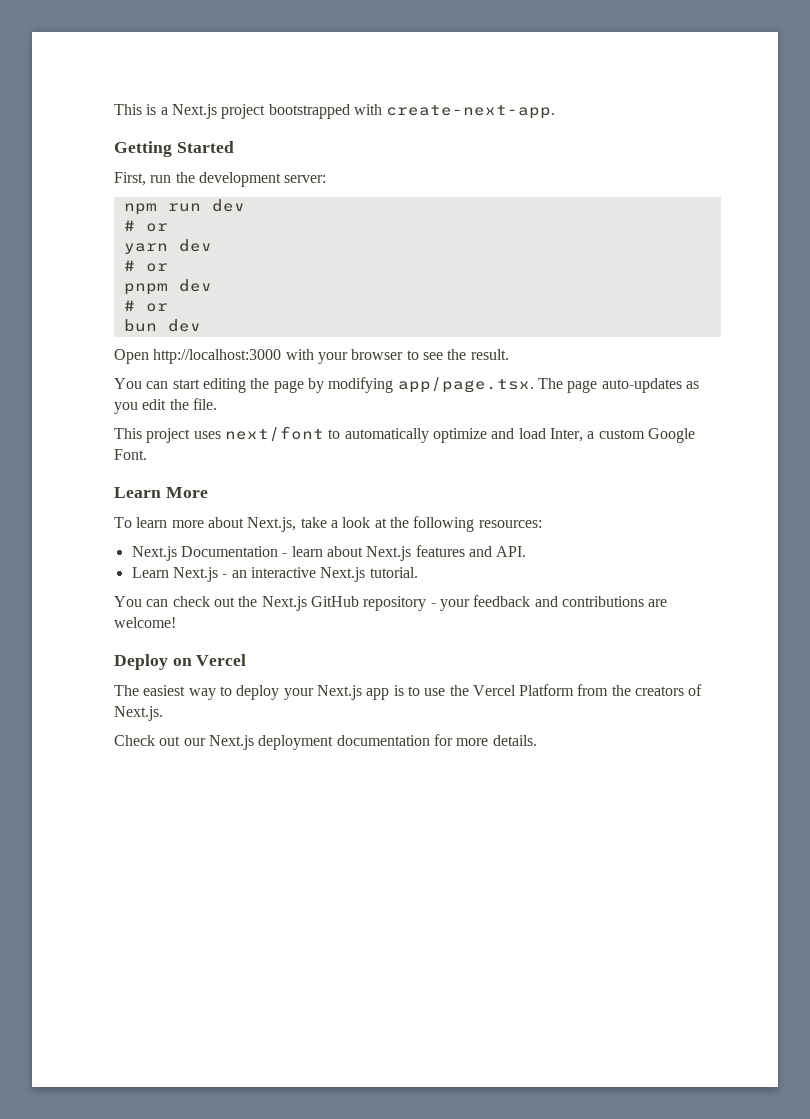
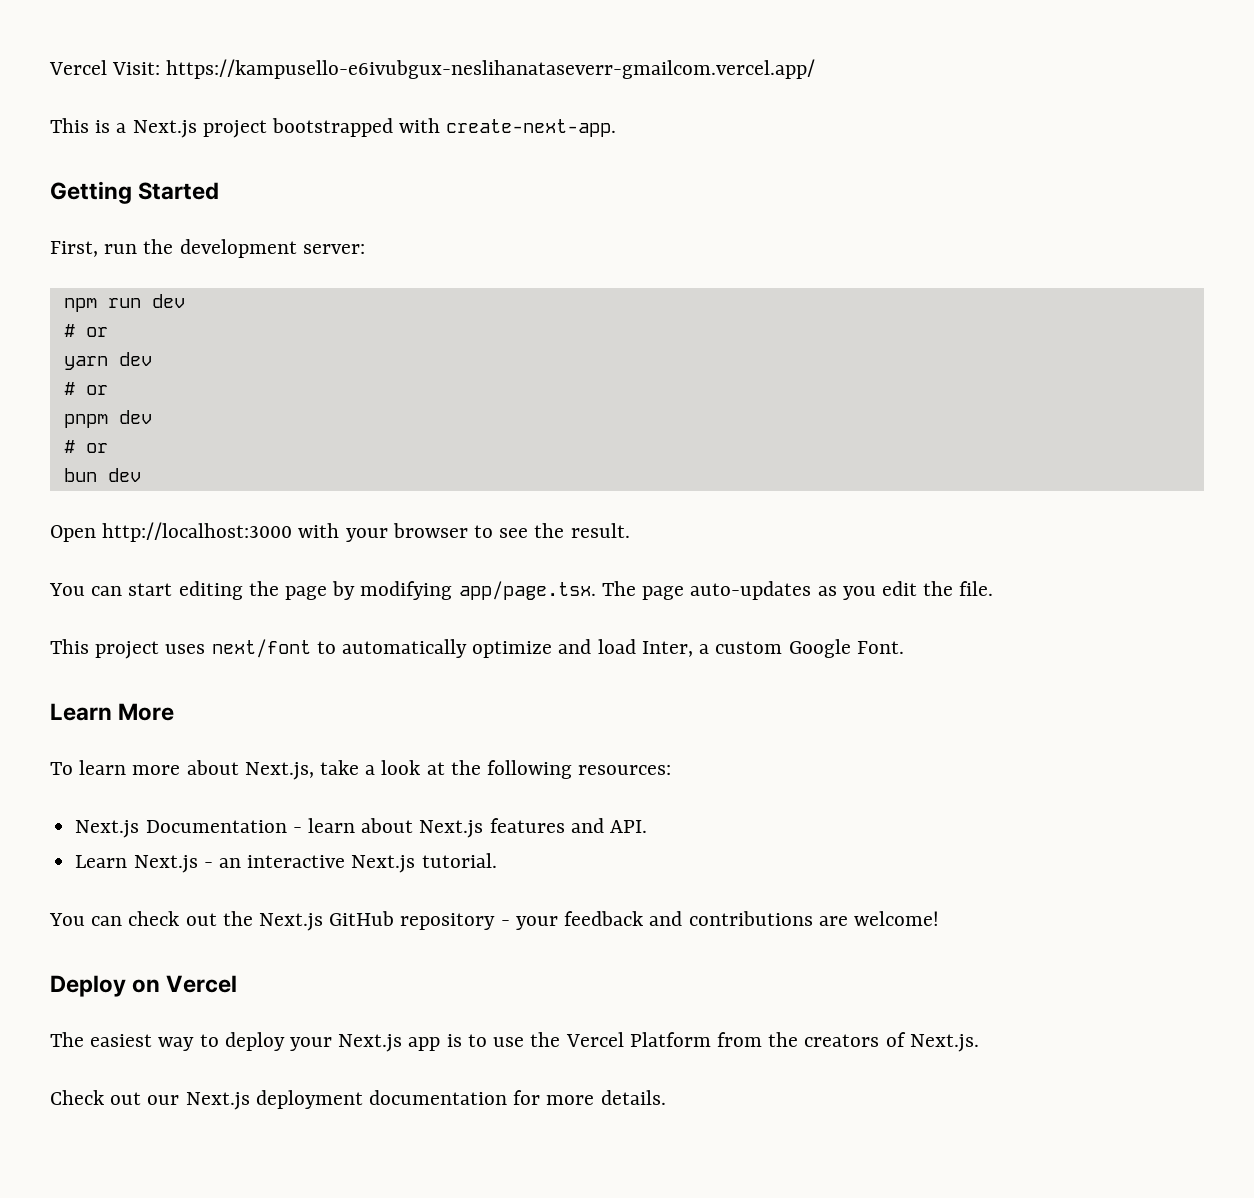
(114, 109) none -> [49,59,816,79] Vercel Visit: https://kampusello-e6ivubgux-neslihanataseverr-gmailcom.vercel.app/ //

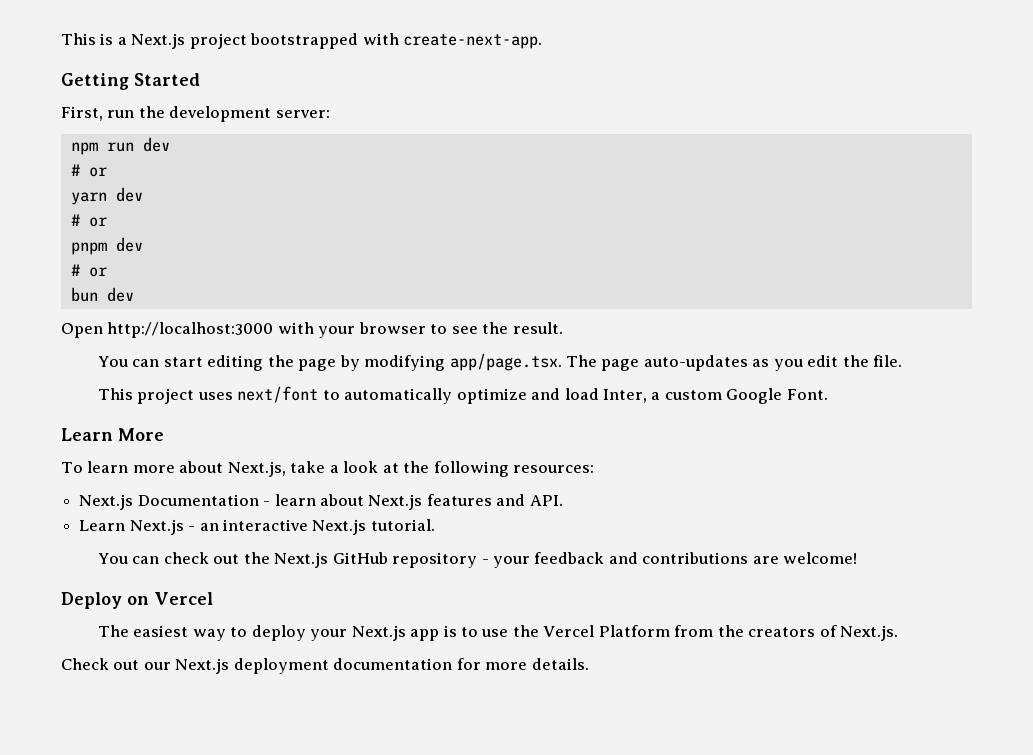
[49,59,816,79] Vercel Visit: https://kampusello-e6ivubgux-neslihanataseverr-gmailcom.vercel.app/ // -> (61, 39) none

